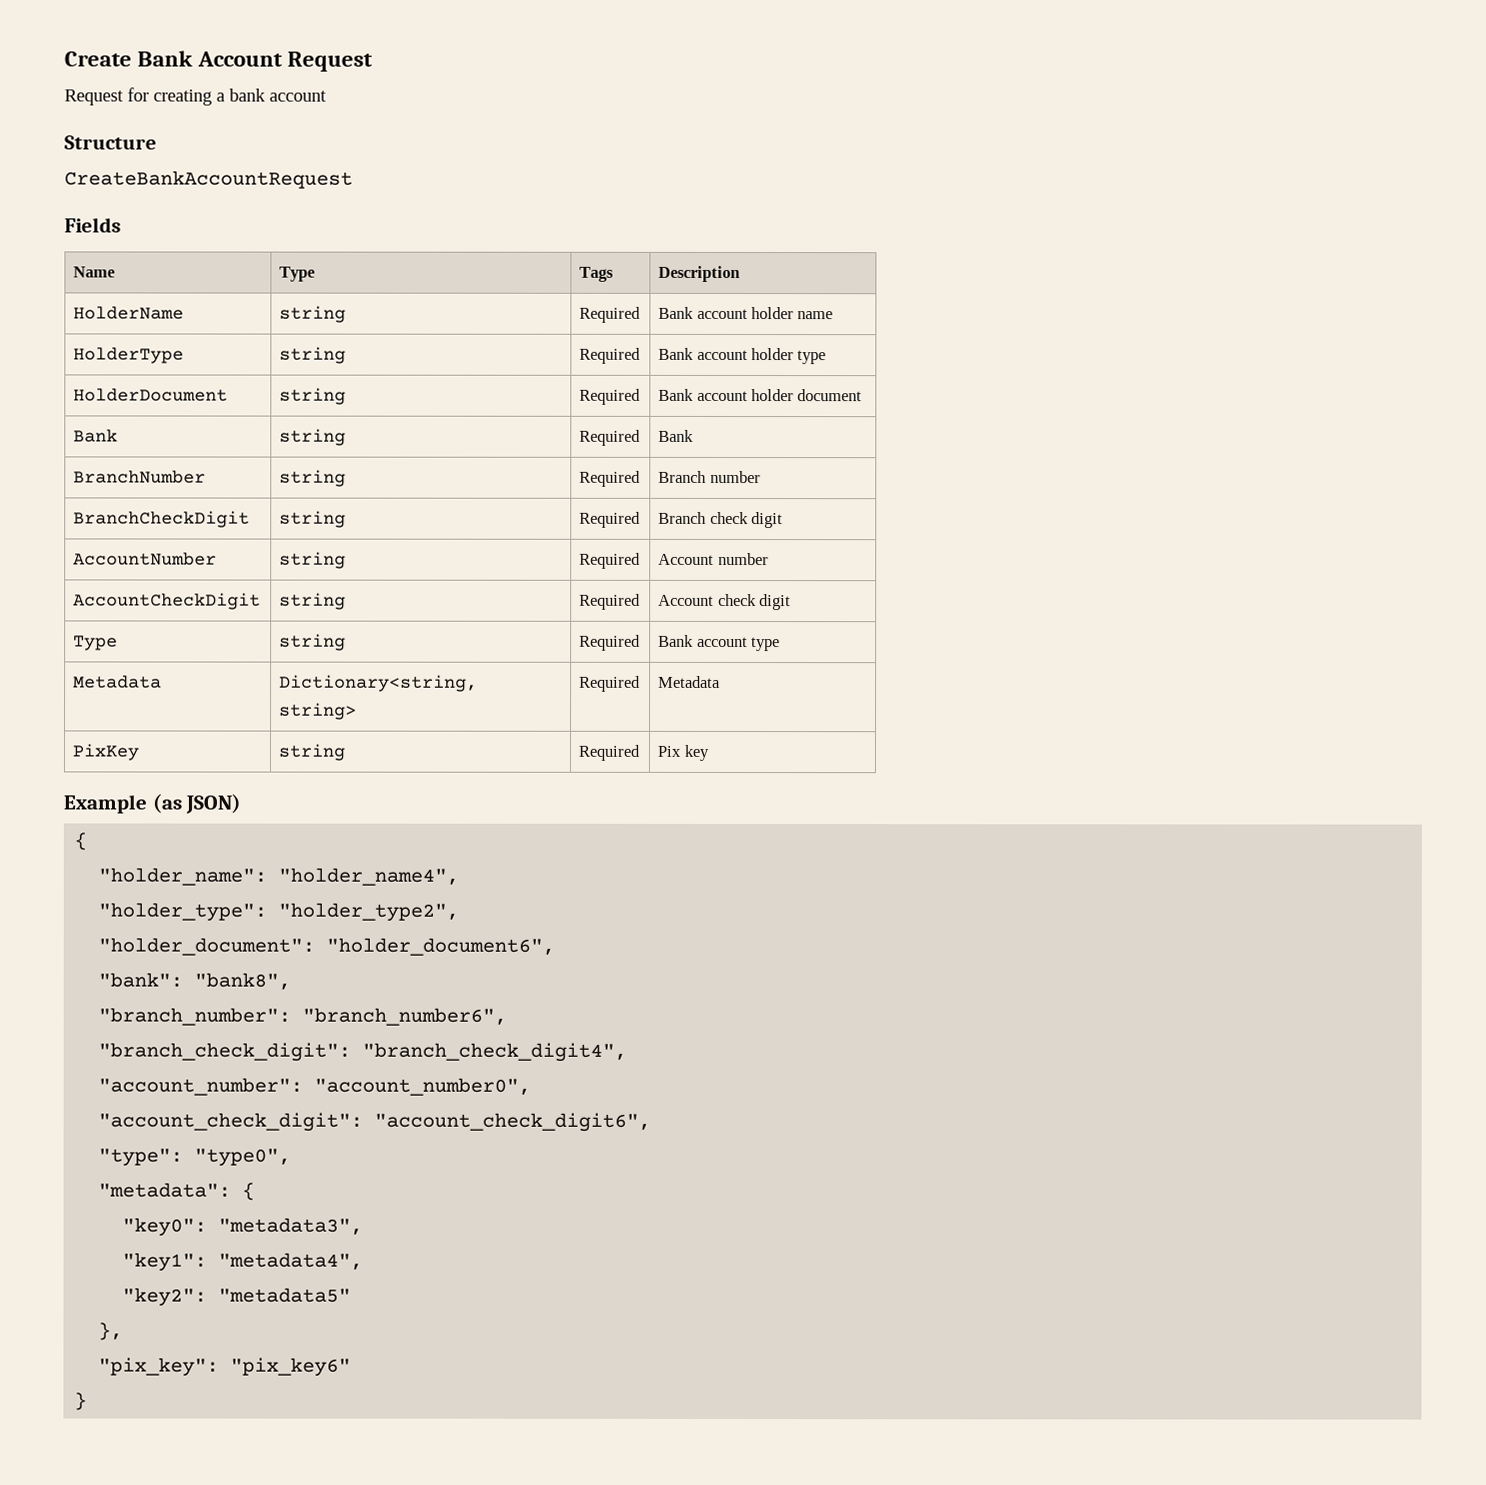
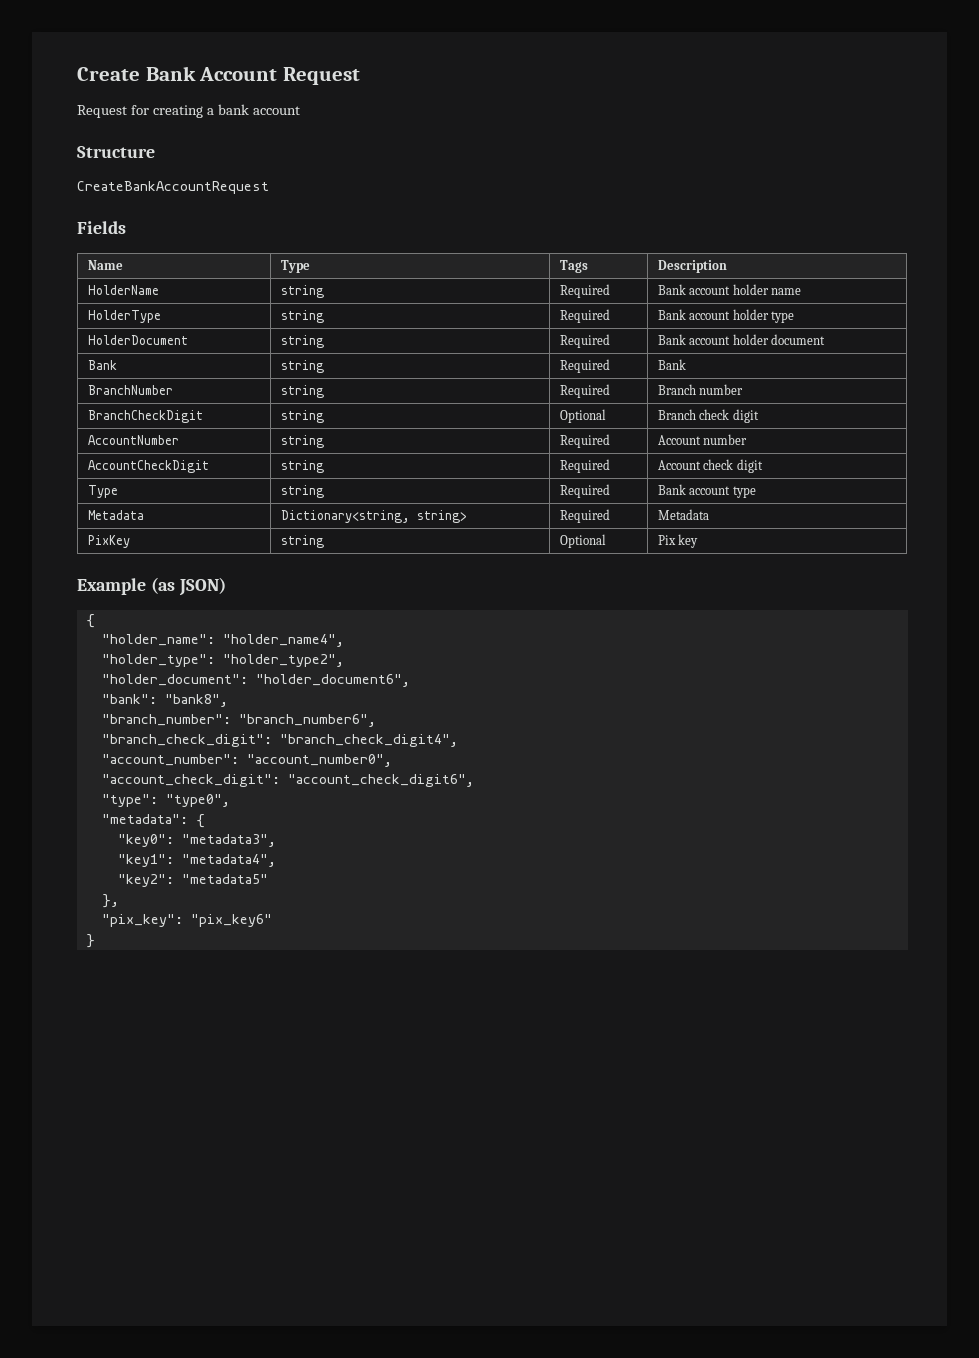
[579,511,642,528] Required -> [559,409,606,423] Optional
[578,744,641,761] Required -> [559,534,606,548] Optional

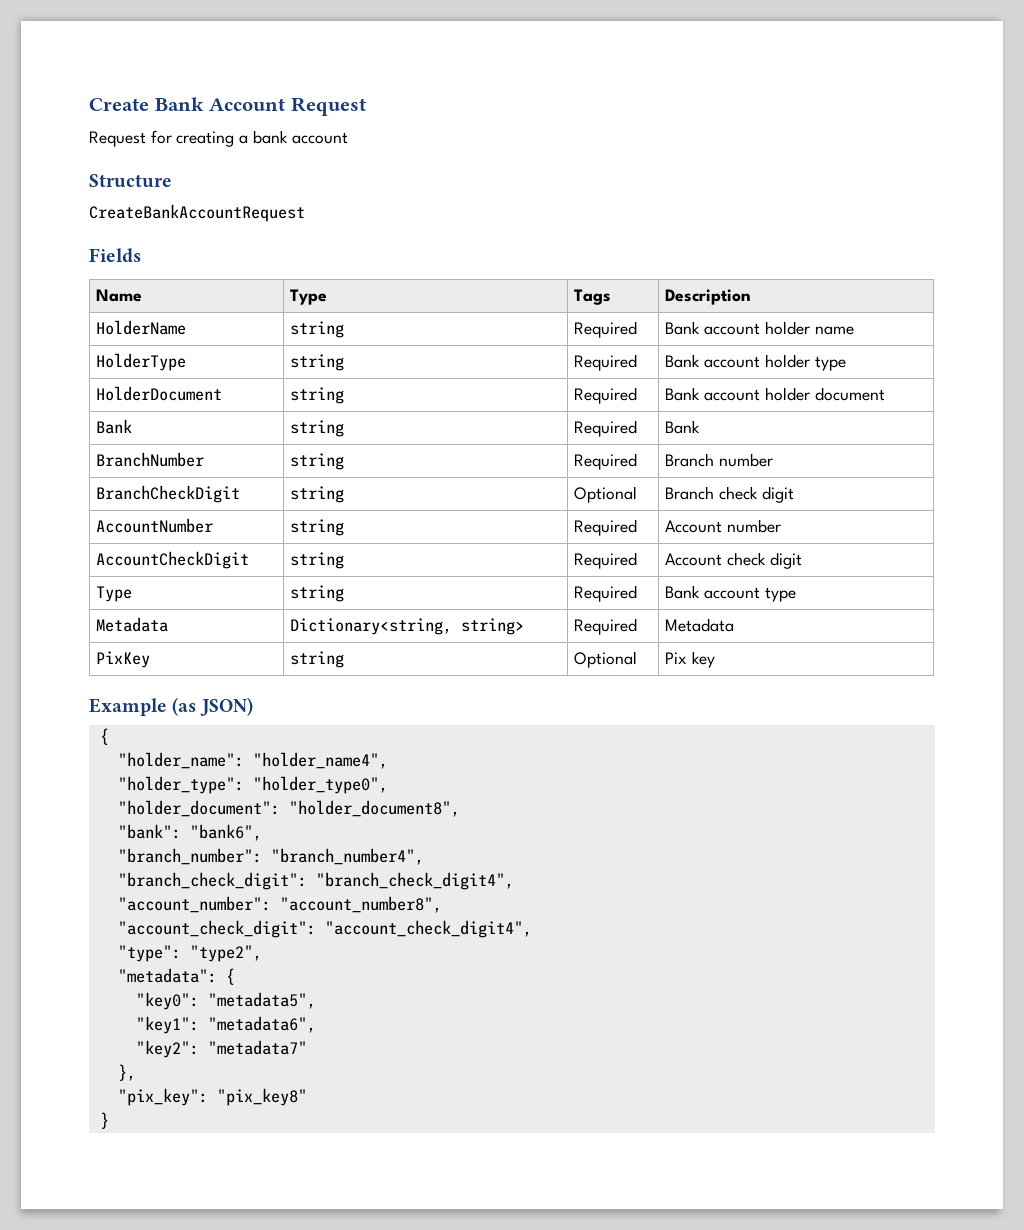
[222,654,344,667] "holder_type2", -> [252,776,388,794] "holder_type0",
[255,674,410,687] "holder_document6", -> [288,800,460,817] "holder_document8",
[164,694,228,707] "bank8", -> [189,824,262,841] "bank6",
[238,714,376,727] "branch_number6", -> [270,848,424,865] "branch_number4",
[246,754,392,767] "account_number0", -> [279,896,442,913] "account_number8",
[287,774,474,787] "account_check_digit6", -> [324,920,532,938] "account_check_digit4",
[165,794,230,807] "type0", -> [189,945,262,962] "type2",
[181,834,276,847] "metadata3", -> [207,992,316,1009] "metadata5",
[181,854,276,867] "metadata4", -> [207,1016,316,1033] "metadata6",
[181,874,268,884] "metadata5" -> [207,1040,307,1055] "metadata7"
[190,914,272,927] "pix_key6" -> [216,1088,307,1106] "pix_key8"

